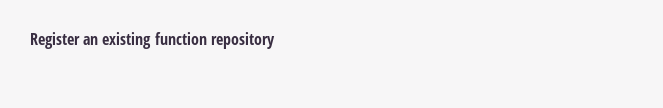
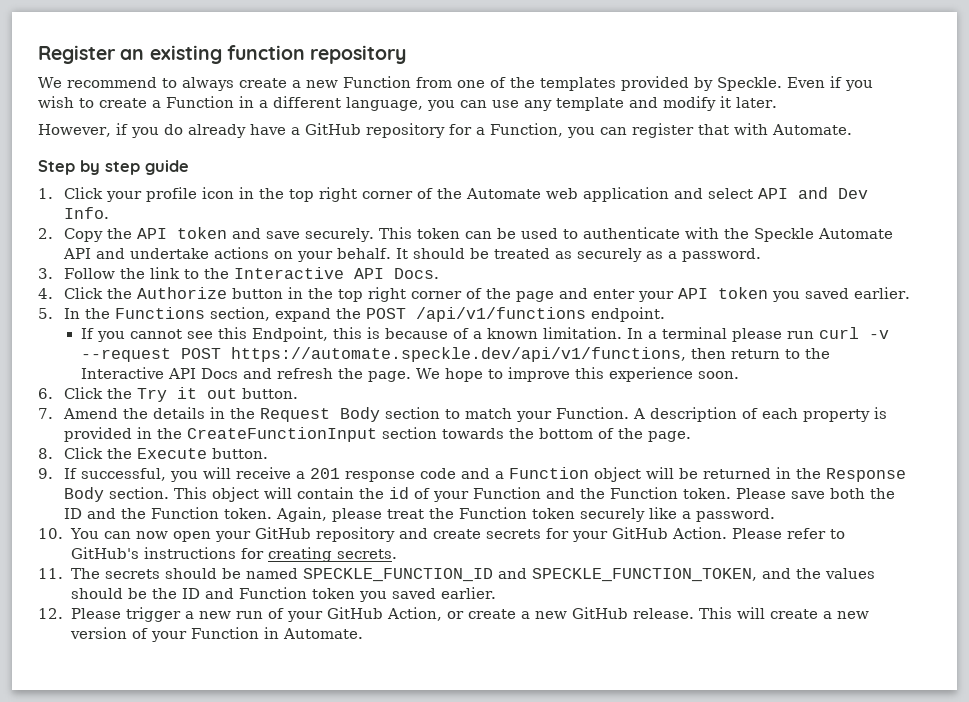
(275, 40) none -> [38,76,873,91] [38,96,777,111] [38,123,852,138] [38,160,189,175] [38,187,869,202] [64,207,110,219] [38,227,894,242] [63,247,762,262] [38,267,440,279] [38,287,911,302] [38,307,666,322] [80,327,889,342] [80,347,830,362] [80,367,739,382] [38,387,299,402] [38,407,888,422] [64,427,692,442] [38,447,269,459] [38,467,907,482] [64,487,896,502] [64,507,776,522] [38,527,846,542] [70,547,397,562] [38,568,875,582] [70,587,497,602] [38,607,869,622] [69,627,363,642] // We recommend to always create a new Function from one of the templates provided by Speckle. Even if you wish to create a Function in a different language, you can use any template and modify it later. // However, if you do already have a GitHub repository for a Function, you can register that with Automate. // Step by step guide // 1. Click your profile icon in the top right corner of the Automate web application and select API and Dev Info. // 2. Copy the API token and save securely. This token can be used to authenticate with the Speckle Automate API and undertake actions on your behalf. It should be treated as securely as a password. // 3. Follow the link to the Interactive API Docs. // 4. Click the Authorize button in the top right corner of the page and enter your API token you saved earlier. // 5. In the Functions section, expand the POST /api/v1/functions endpoint. // If you cannot see this Endpoint, this is because of a known limitation. In a terminal please run curl -v --request POST https://automate.speckle.dev/api/v1/functions, then return to the Interactive API Docs and refresh the page. We hope to improve this experience soon. // 6. Click the Try it out button. // 7. Amend the details in the Request Body section to match your Function. A description of each property is provided in the CreateFunctionInput section towards the bottom of the page. // 8. Click the Execute button. // 9. If successful, you will receive a 201 response code and a Function object will be returned in the Response Body section. This object will contain the id of your Function and the Function token. Please save both the ID and the Function token. Again, please treat the Function token securely like a password. // 10. You can now open your GitHub repository and create secrets for your GitHub Action. Please refer to GitHub's instructions for creating secrets. // 11. The secrets should be named SPECKLE_FUNCTION_ID and SPECKLE_FUNCTION_TOKEN, and the values should be the ID and Function token you saved earlier. // 12. Please trigger a new run of your GitHub Action, or create a new GitHub release. This will create a new version of your Function in Automate.

